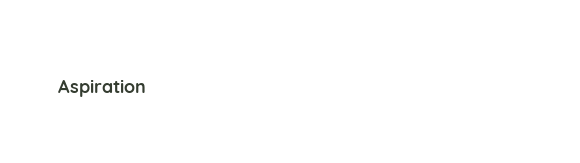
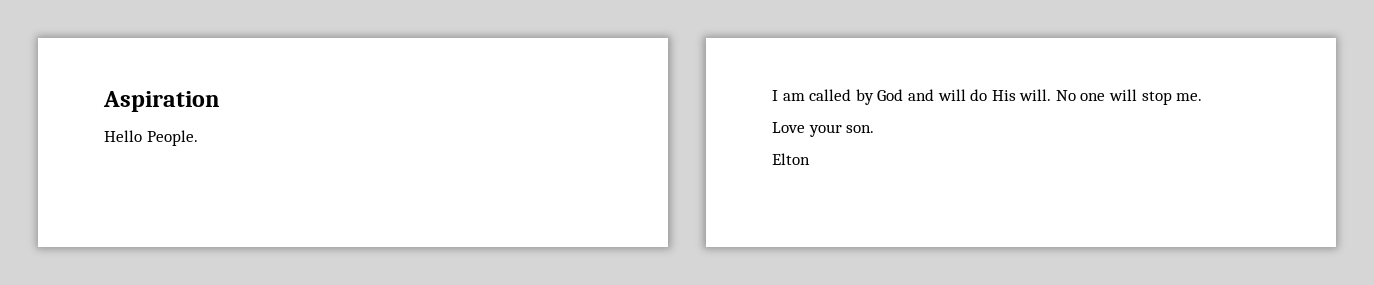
(146, 88) none -> [104,130,198,146] [772,89,1203,105] [772,122,875,137] [772,153,810,165] // Hello People. // I am called by God and will do His will. No one will stop me. // Love your son. // Elton

